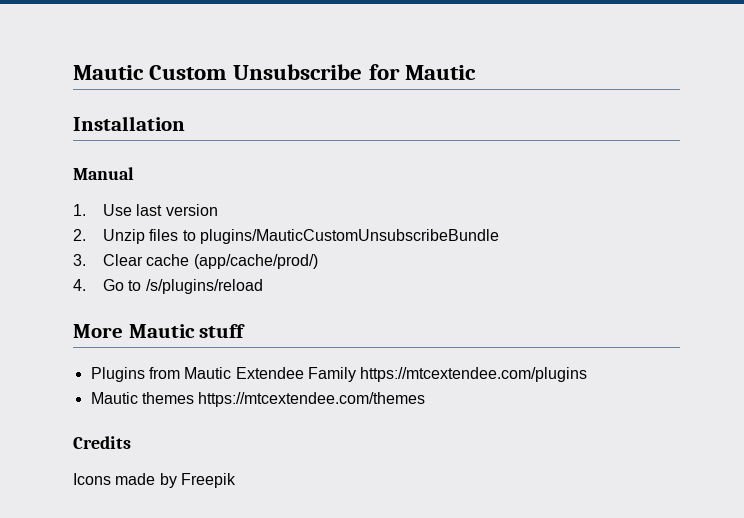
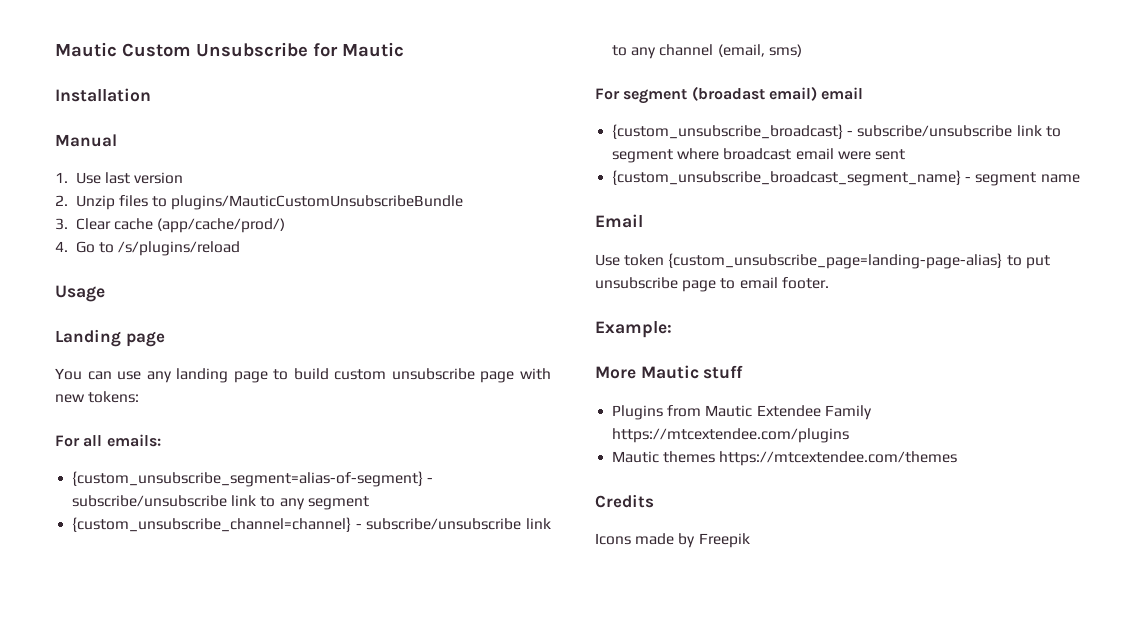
(263, 286) none -> [55,285,105,302] [55,329,165,347] [55,368,551,383] [55,391,140,403] [55,434,161,447] [72,471,434,487] [72,495,369,510] [72,517,551,532] [612,44,802,59] [595,86,864,104] [612,124,1061,139] [612,148,905,163] [612,170,1080,186] [595,214,643,228] [595,253,1050,269] [595,277,829,292] [595,321,672,338] // Usage // Landing page // You can use any landing page to build custom unsubscribe page with new tokens: // For all emails: // {custom_unsubscribe_segment=alias-of-segment} - subscribe/unsubscribe link to any segment // {custom_unsubscribe_channel=channel} - subscribe/unsubscribe link to any channel (email, sms) // For segment (broadast email) email // {custom_unsubscribe_broadcast} - subscribe/unsubscribe link to segment where broadcast email were sent // {custom_unsubscribe_broadcast_segment_name} - segment name // Email // Use token {custom_unsubscribe_page=landing-page-alias} to put unsubscribe page to email footer. // Example:

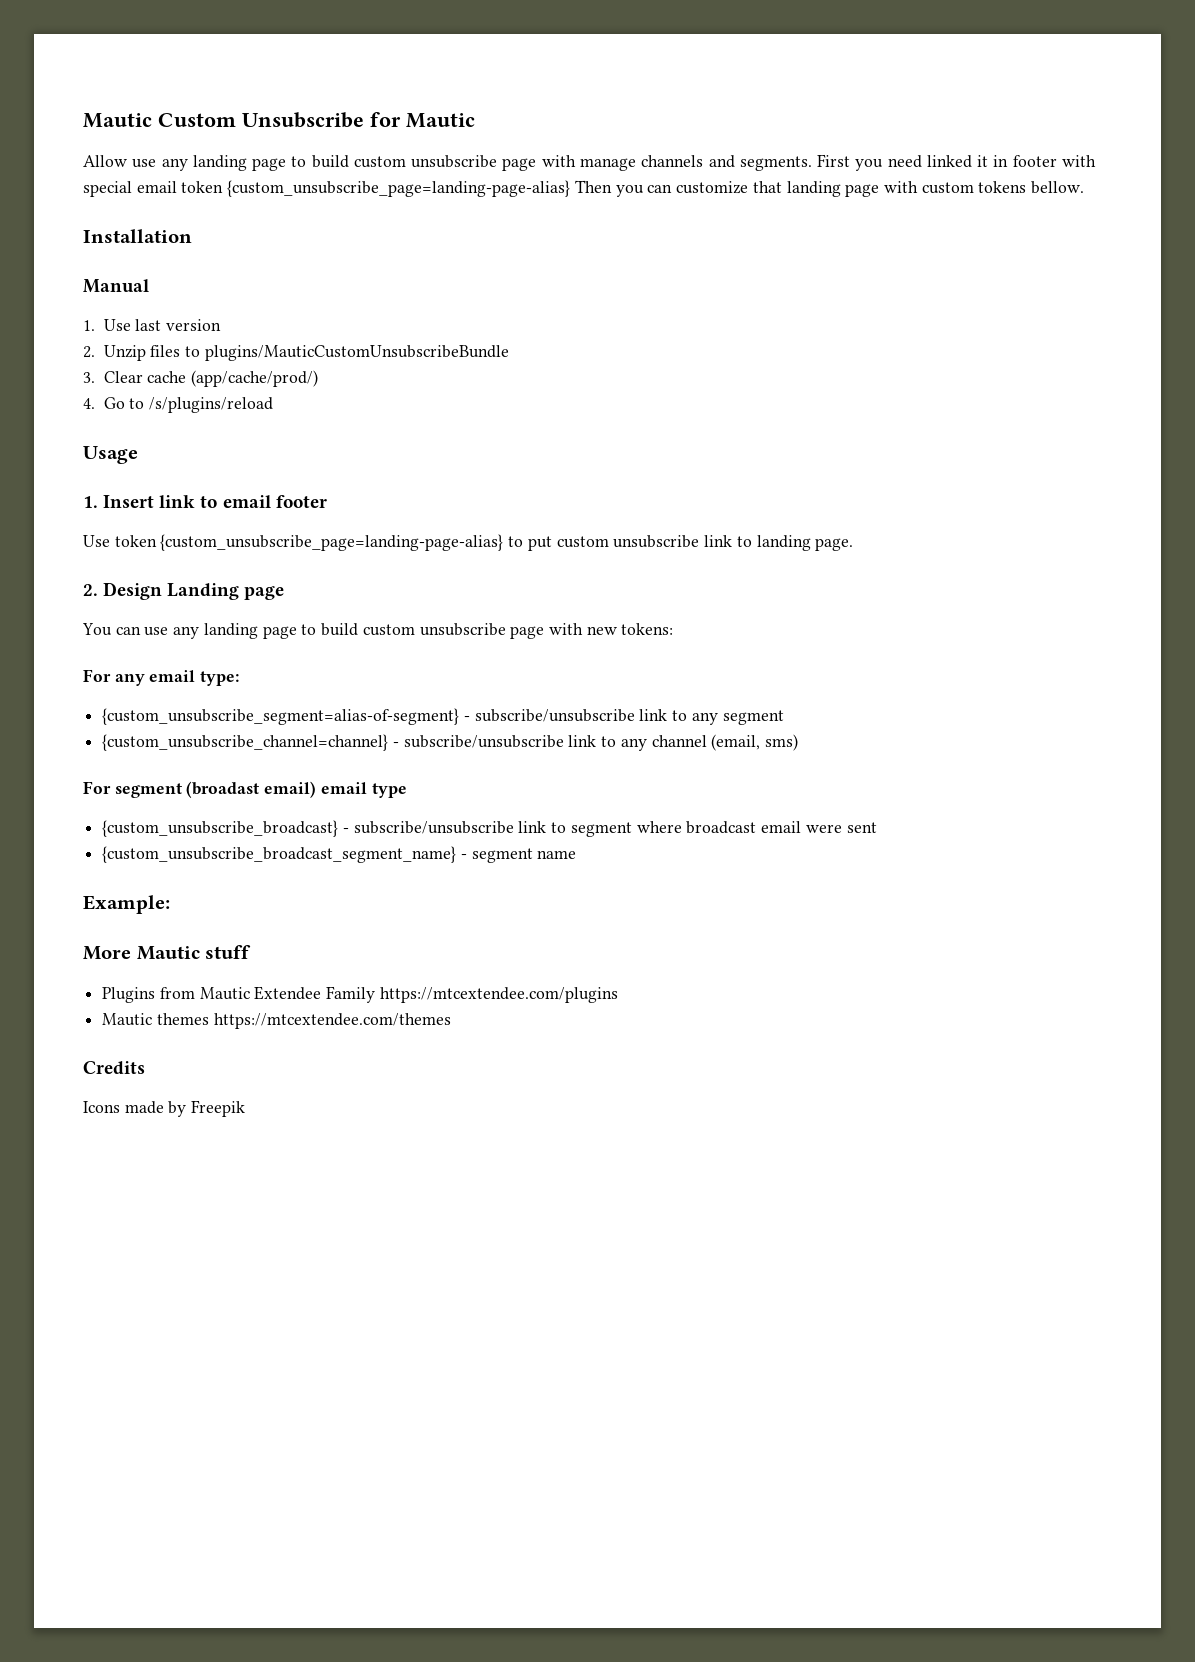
(404, 49) none -> [83,154,1096,171] [83,180,1085,197] // Allow use any landing page to build custom unsubscribe page with manage channels and segments. First you need linked it in footer with special email token {custom_unsubscribe_page=landing-page-alias} Then you can customize that landing page with custom tokens bellow.
(105, 293) none -> [83,495,327,508] [83,534,854,551] [83,582,163,600] 1. Insert link to email footer // Use token {custom_unsubscribe_page=landing-page-alias} to put custom unsubscribe link to landing page. // 2. Design
[83,434,161,447] all emails: -> [114,670,240,686] any email type:
(864, 93) none -> [371,783,407,798] type
[595,214,643,228] [595,253,1050,269] [595,277,829,292] // Email // Use token {custom_unsubscribe_page=landing-page-alias} to put unsubscribe page to email footer. -> (577, 854) none

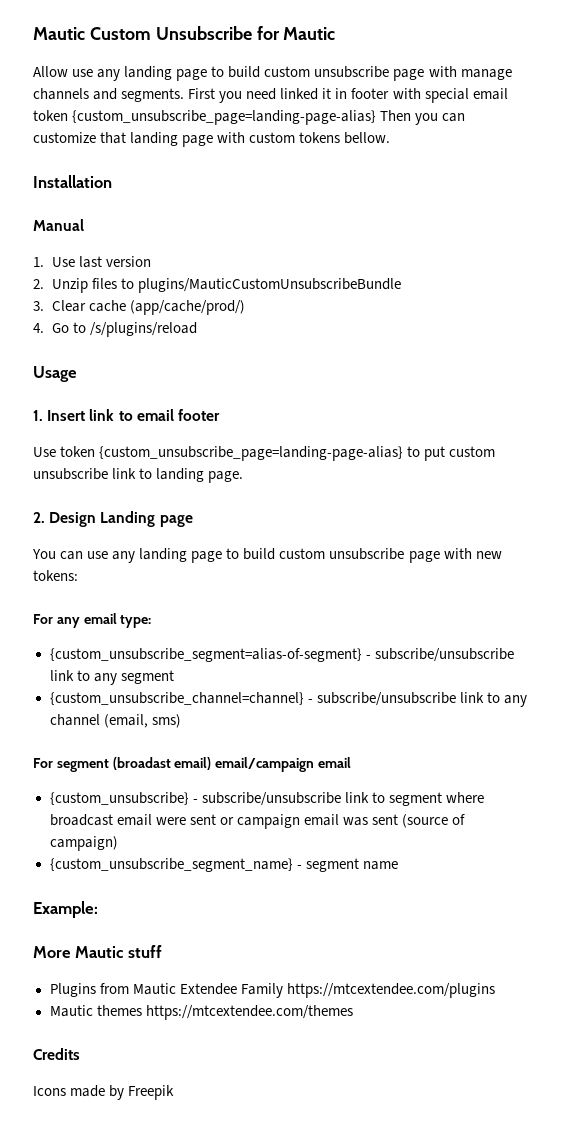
[320,782,407,798] [102,820,339,837] email type // {custom_unsubscribe_broadcast} -> [215,757,351,772] [49,792,189,805] email/campaign email // {custom_unsubscribe}
[102,846,457,863] // {custom_unsubscribe_broadcast_segment_name} -> [219,814,466,829] [49,836,118,851] [49,858,293,872] or campaign email was sent (source of campaign) // {custom_unsubscribe_segment_name}

